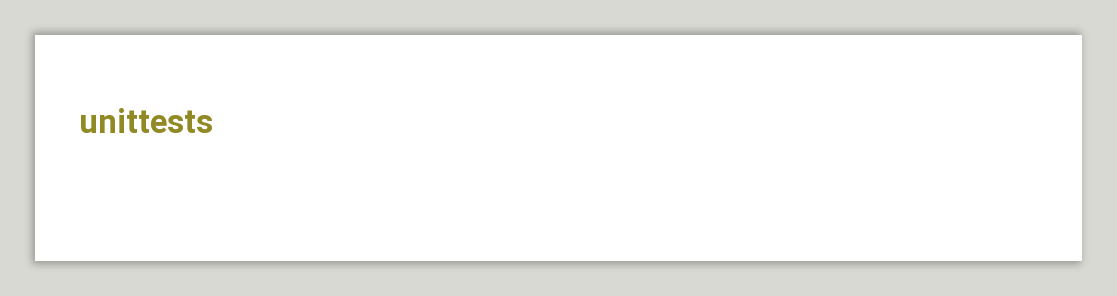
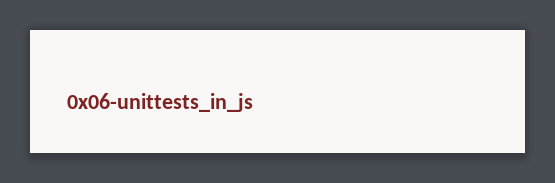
[79,108,213,133] unittests -> [67,93,253,112] 0x06-unittests_in_js

